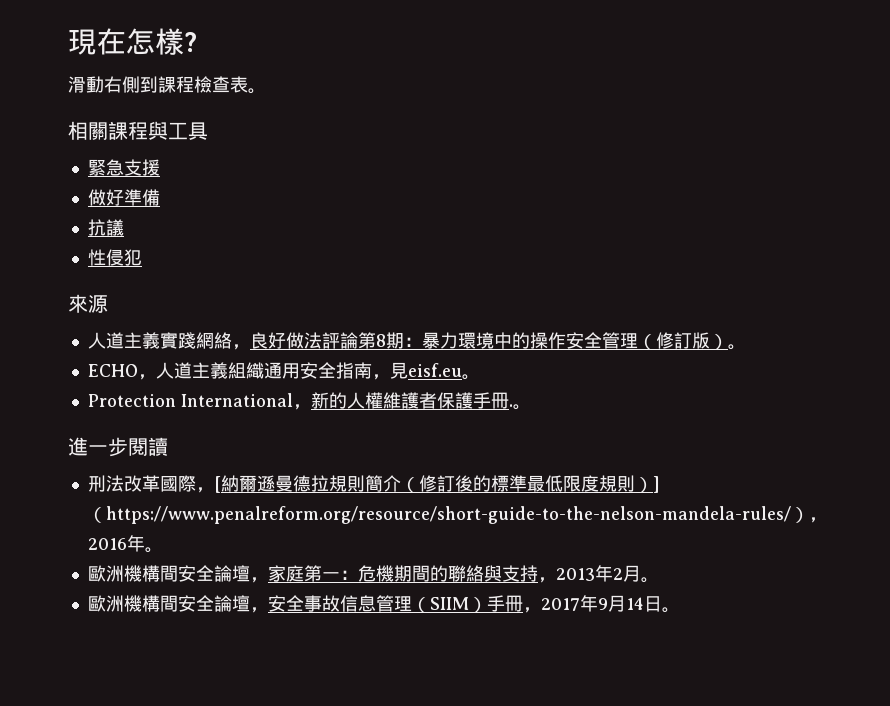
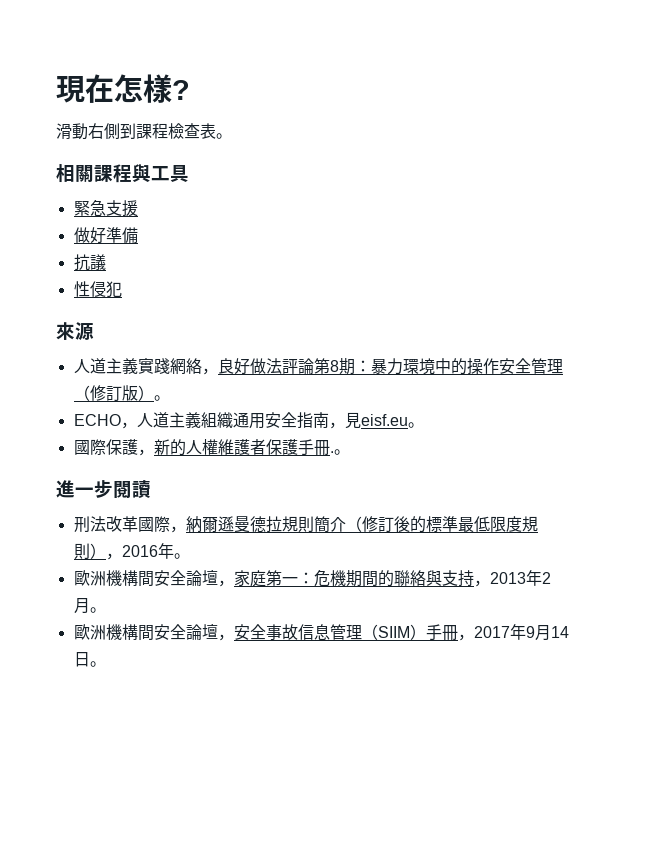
[87,393,293,407] Protection International -> [73,439,138,456] 國際保護
[213,476,221,493] [ -> (186, 529) none
[652,476,660,493] [87,506,809,524] ]（https://www.penalreform.org/resource/short-guide-to-the-nelson-mandela-rules/） -> (106, 551) none

